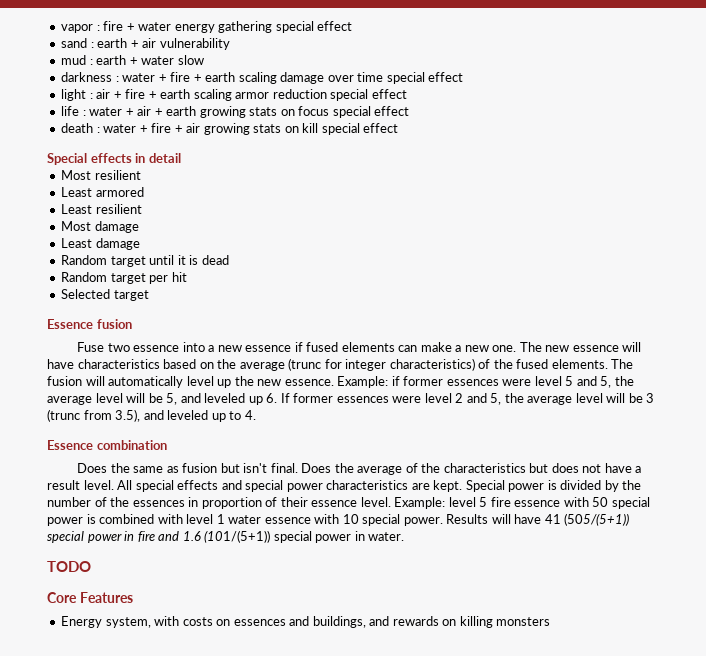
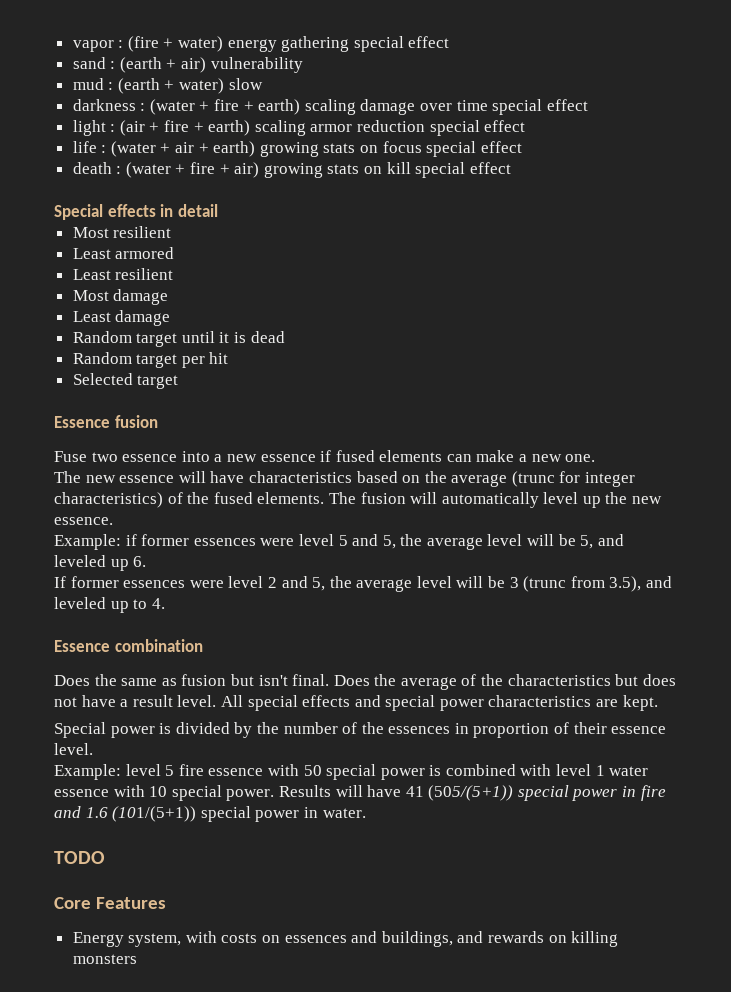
[103,21,172,31] fire + water -> [127,36,224,52] (fire + water)
[97,38,157,48] earth + air -> [119,57,207,73] (earth + air)
[96,55,175,65] earth + water -> [117,78,225,94] (earth + water)
[122,72,236,82] water + fire + earth -> [149,99,301,115] (water + fire + earth)
[96,89,191,99] air + fire + earth -> [119,120,251,136] (air + fire + earth)
[89,107,123,116] water -> [110,141,156,157] (water
[166,106,197,116] earth -> [213,141,256,157] earth)
[103,123,201,133] water + fire + air -> [125,162,260,178] (water + fire + air)
(517, 348) none -> (596, 458) //
(334, 382) none -> (113, 521) //
(278, 398) none -> (147, 561) //
(463, 486) none -> (658, 703) //
(391, 502) none -> (93, 749) //

